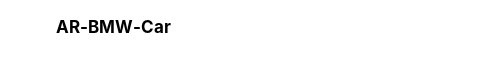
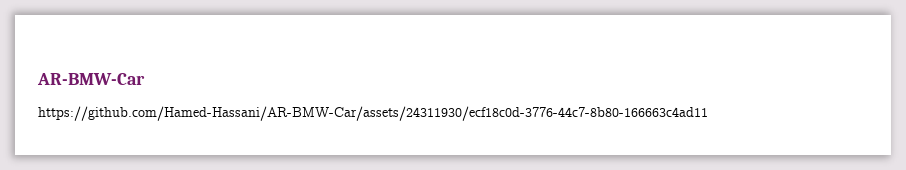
(171, 26) none -> [38,106,708,121] // https://github.com/Hamed-Hassani/AR-BMW-Car/assets/24311930/ecf18c0d-3776-44c7-8b80-166663c4ad11

